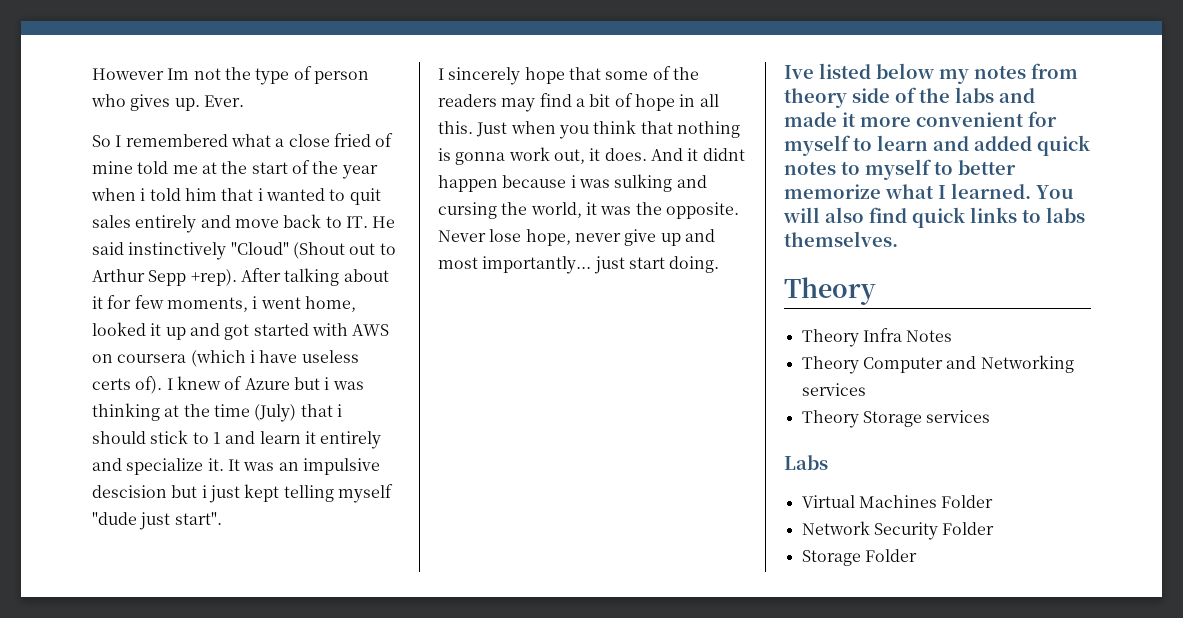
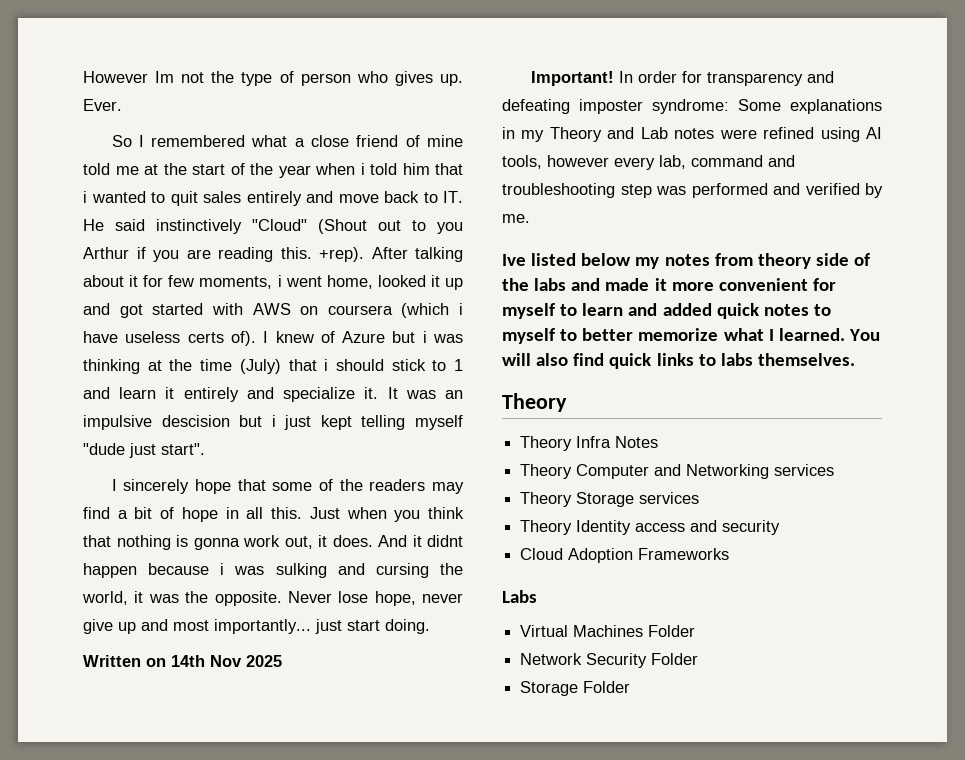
[333,133,371,147] fried -> [356,135,399,147] friend
[92,269,187,286] Arthur Sepp -> [437,222,463,234] [83,247,312,262] you Arthur if you are reading this.
(720, 264) none -> [83,655,282,667] [530,71,834,86] [502,99,882,114] [502,127,882,142] [502,155,795,170] [502,183,883,198] [502,214,530,223] // Written on 14th Nov 2025 // Important! In order for transparency and defeating imposter syndrome: Some explanations in my Theory and Lab notes were refined using AI tools, however every lab, command and troubleshooting step was performed and verified by me.
(991, 416) none -> [520,520,781,535] [520,548,730,563] // Theory Identity access and security // Cloud Adoption Frameworks

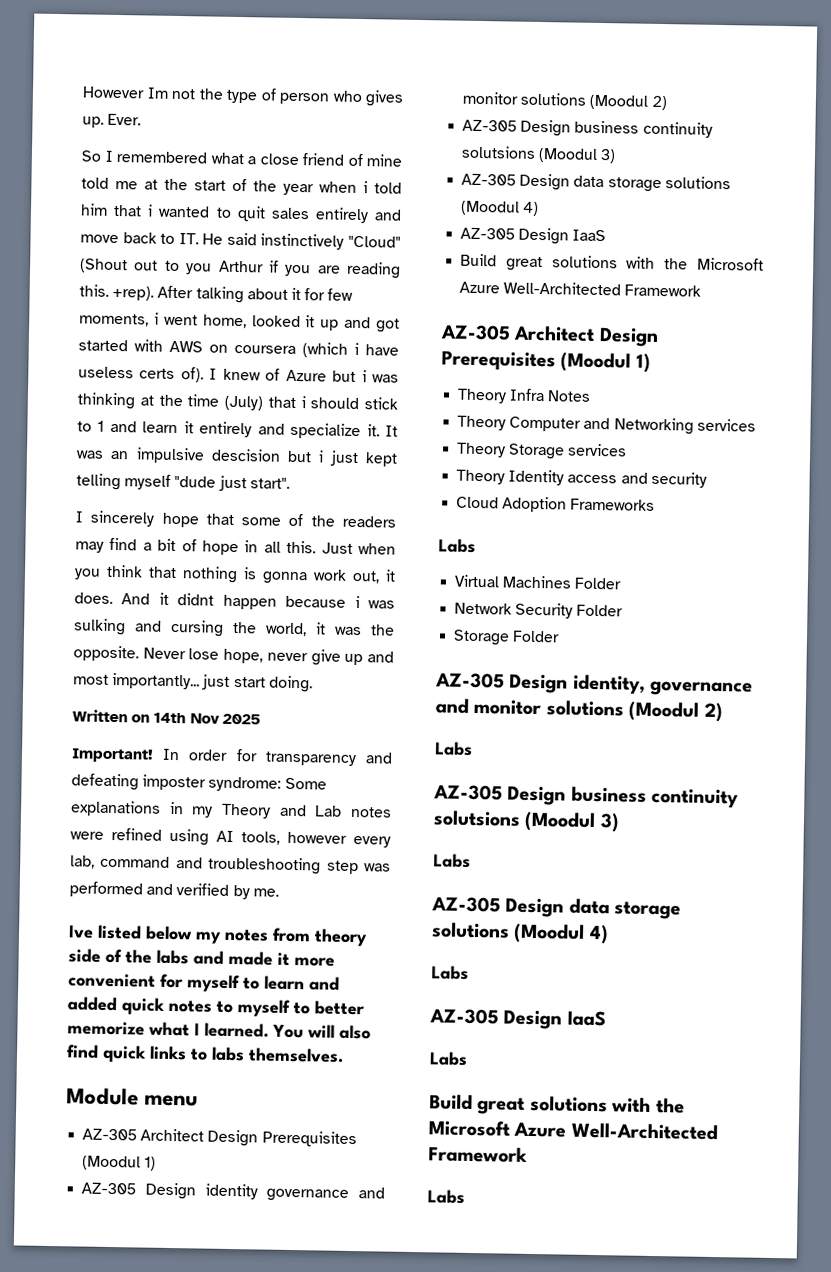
[502,393,567,412] Theory -> [66,1087,199,1107] [82,1128,357,1148] [82,1155,157,1171] [81,1182,385,1202] [462,91,667,111] [462,119,713,138] [461,145,617,164] [461,173,731,193] [460,200,540,216] [460,227,607,245] [460,253,764,272] [459,281,702,297] [440,324,659,347] [441,350,651,373] Module menu // AZ-305 Architect Design Prerequisites (Moodul 1) // AZ-305 Design identity governance and monitor solutions (Moodul 2) // AZ-305 Design business continuity solutsions (Moodul 3) // AZ-305 Design data storage solutions (Moodul 4) // AZ-305 Design IaaS // Build great solutions with the Microsoft Azure Well-Architected Framework // AZ-305 Architect Design Prerequisites (Moodul 1)
(631, 687) none -> [435,672,754,697] [435,698,723,723] [435,741,473,756] [433,784,740,809] [433,810,620,833] [433,853,471,868] [431,896,682,920] [432,922,609,945] [431,965,469,980] [429,1008,606,1030] [429,1051,468,1066] [429,1094,685,1115] [428,1120,718,1141] [428,1146,528,1163] [427,1189,465,1204] // AZ-305 Design identity, governance and monitor solutions (Moodul 2) // Labs // AZ-305 Design business continuity solutsions (Moodul 3) // Labs // AZ-305 Design data storage solutions (Moodul 4) // Labs // AZ-305 Design IaaS // Labs // Build great solutions with the Microsoft Azure Well-Architected Framework // Labs

